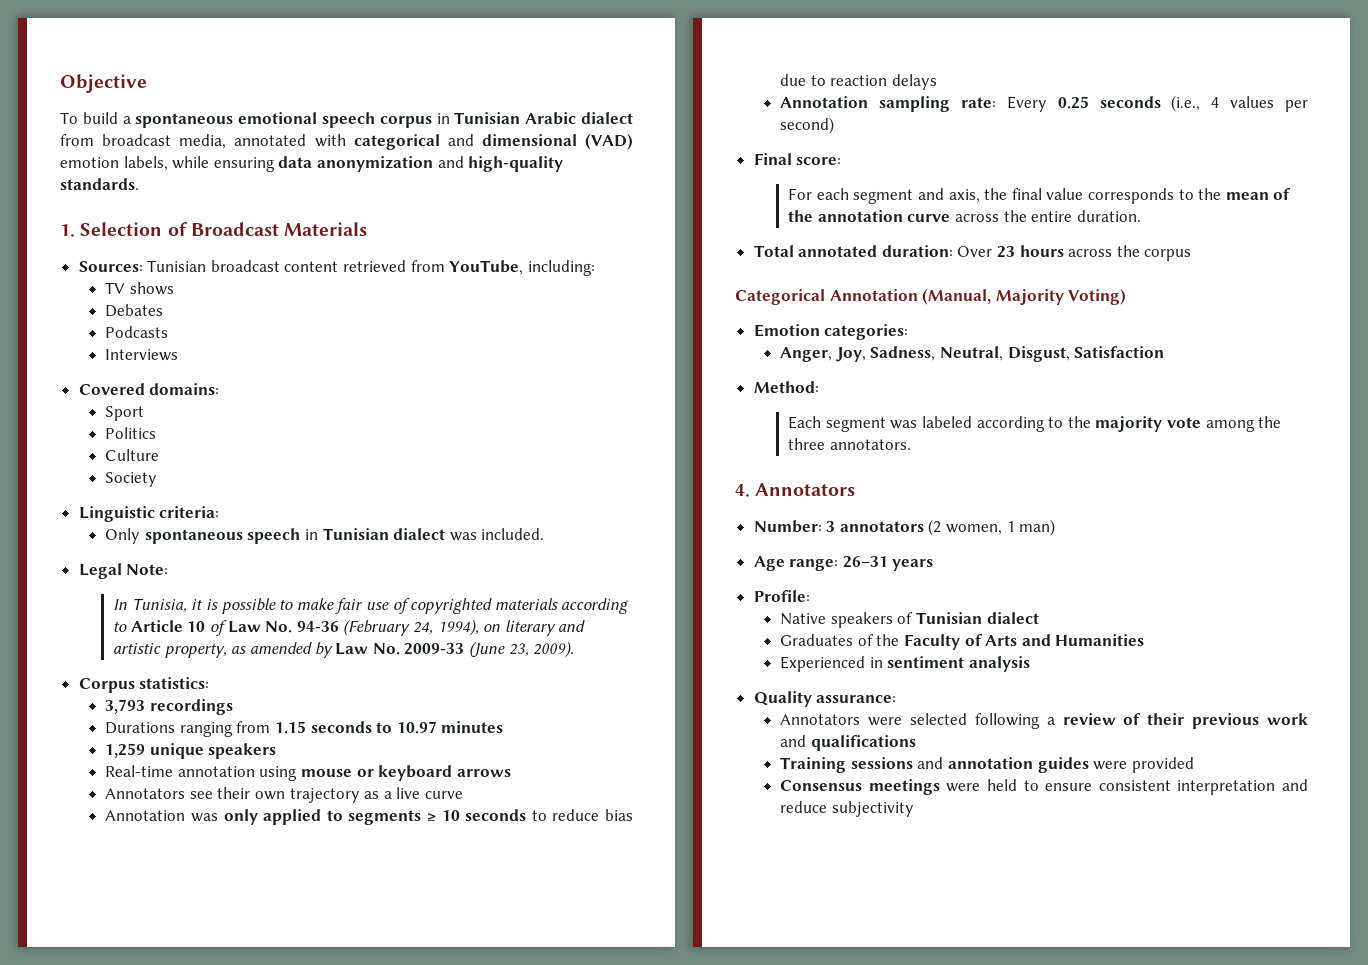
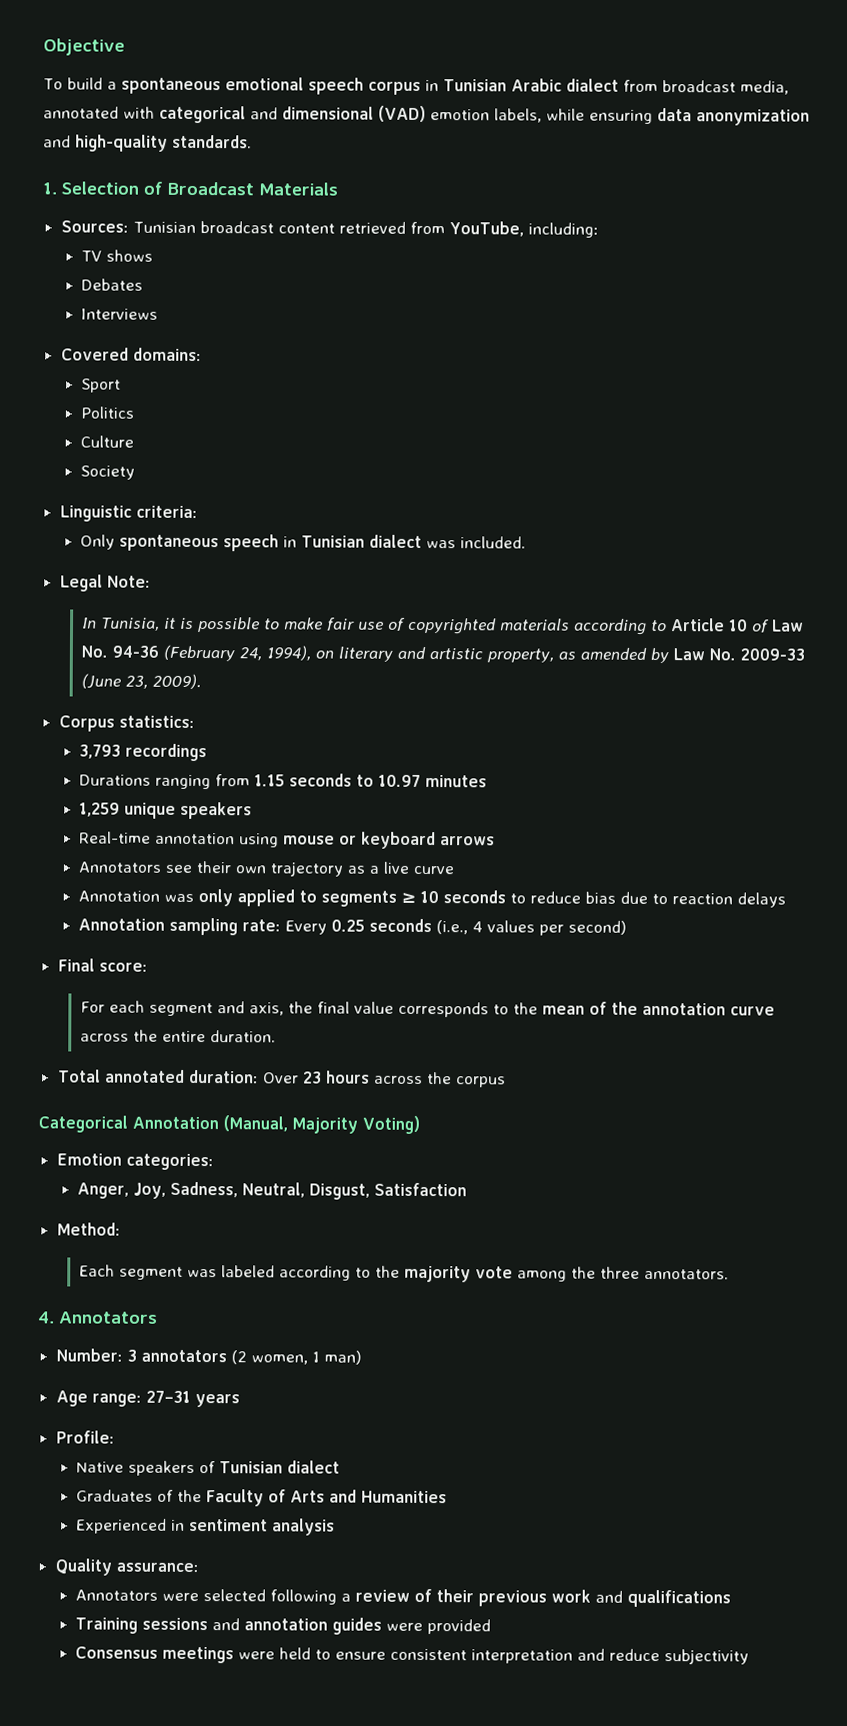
[105,326,169,338] // Podcasts -> (144, 284) none
[842,556,888,568] 26–31 -> [145,1390,191,1403] 27–31

